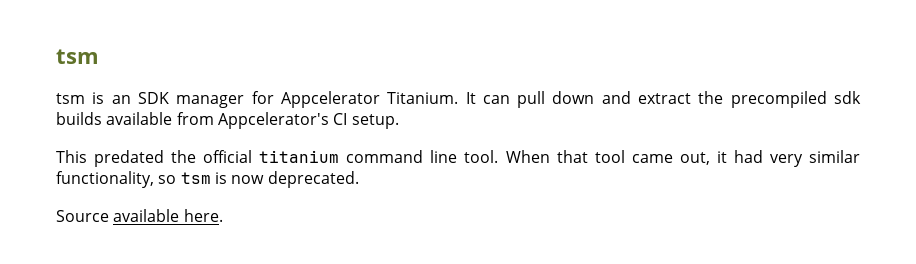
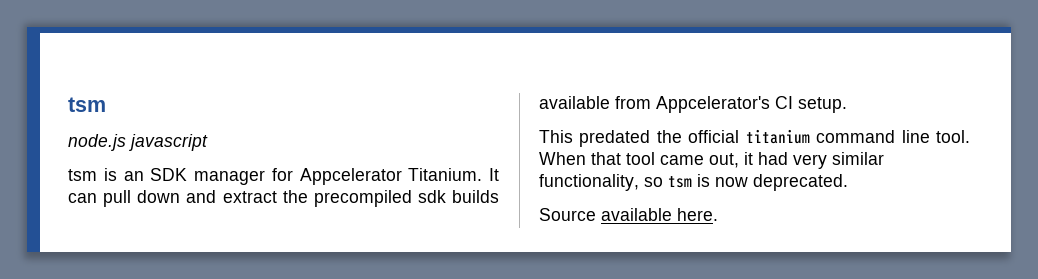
[56,49,99,64] tsm -> [68,97,106,112] [68,134,208,151] tsm // node.js javascript

